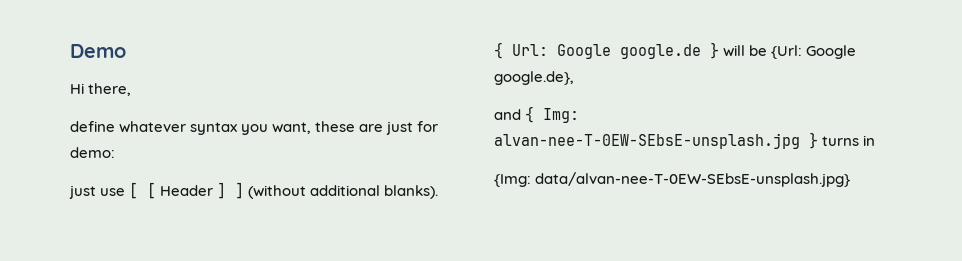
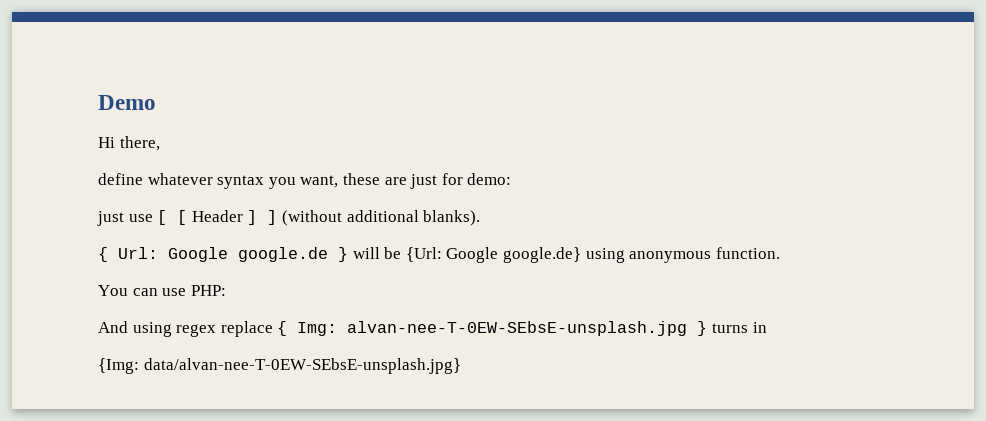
[494,71,574,85] [494,109,521,120] google.de}, // and -> [502,247,780,263] [98,285,226,296] [98,321,273,337] google.de} using anonymous function. // You can use PHP: // And using regex replace

